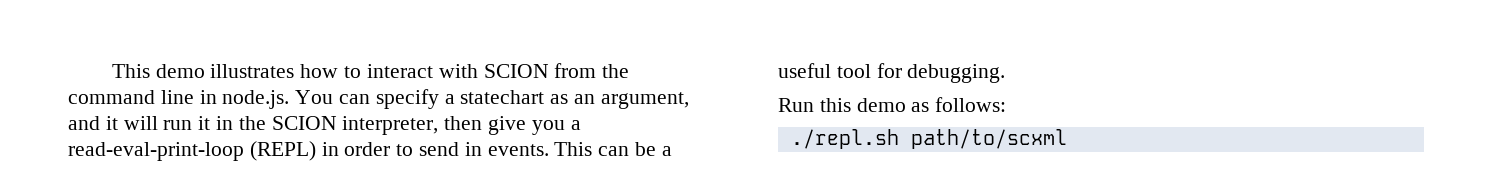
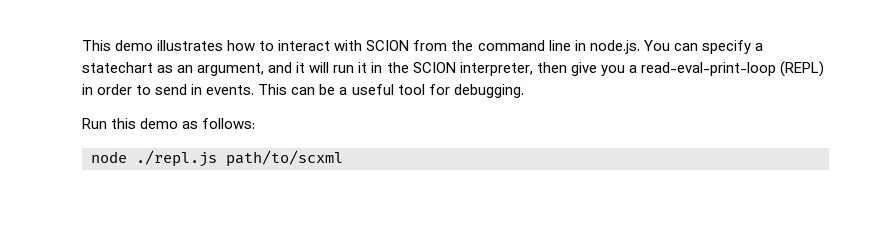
[790,129,899,149] ./repl.sh -> [91,150,217,167] node ./repl.js

